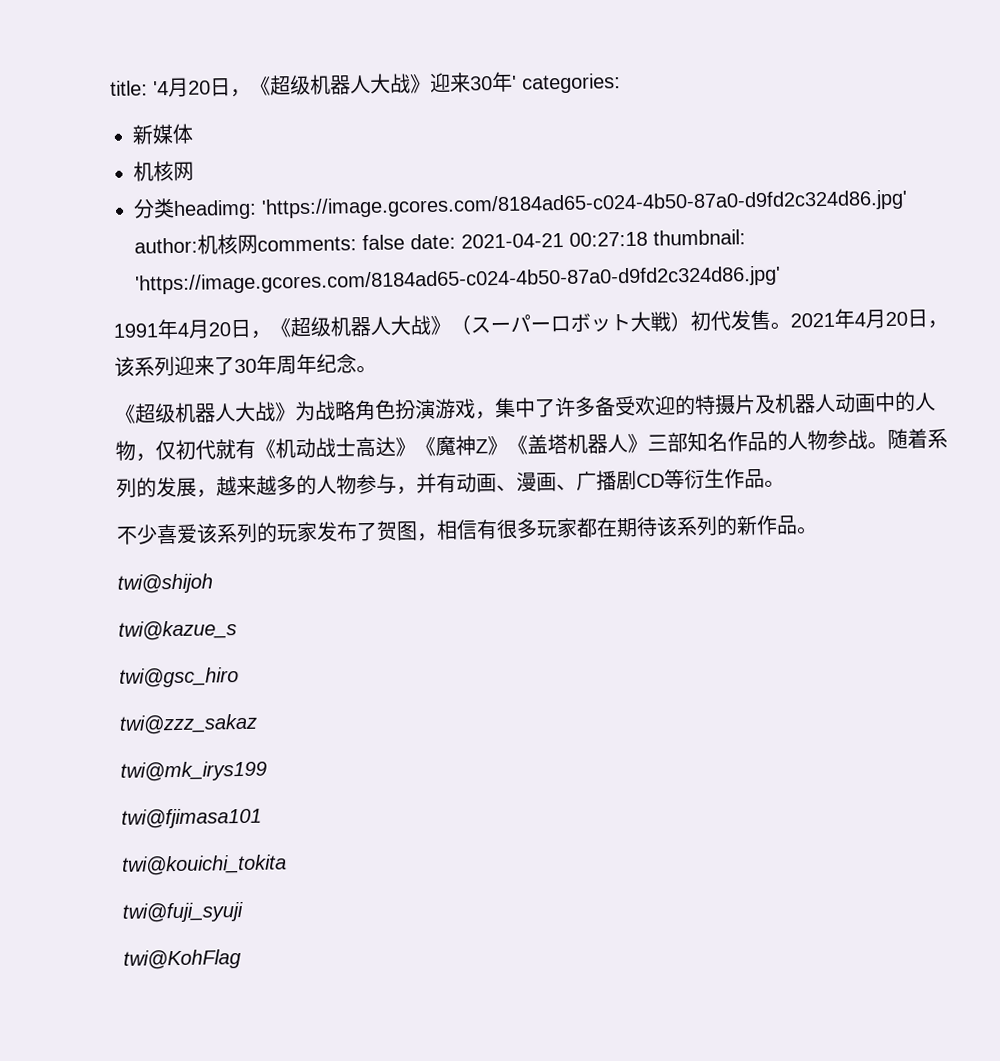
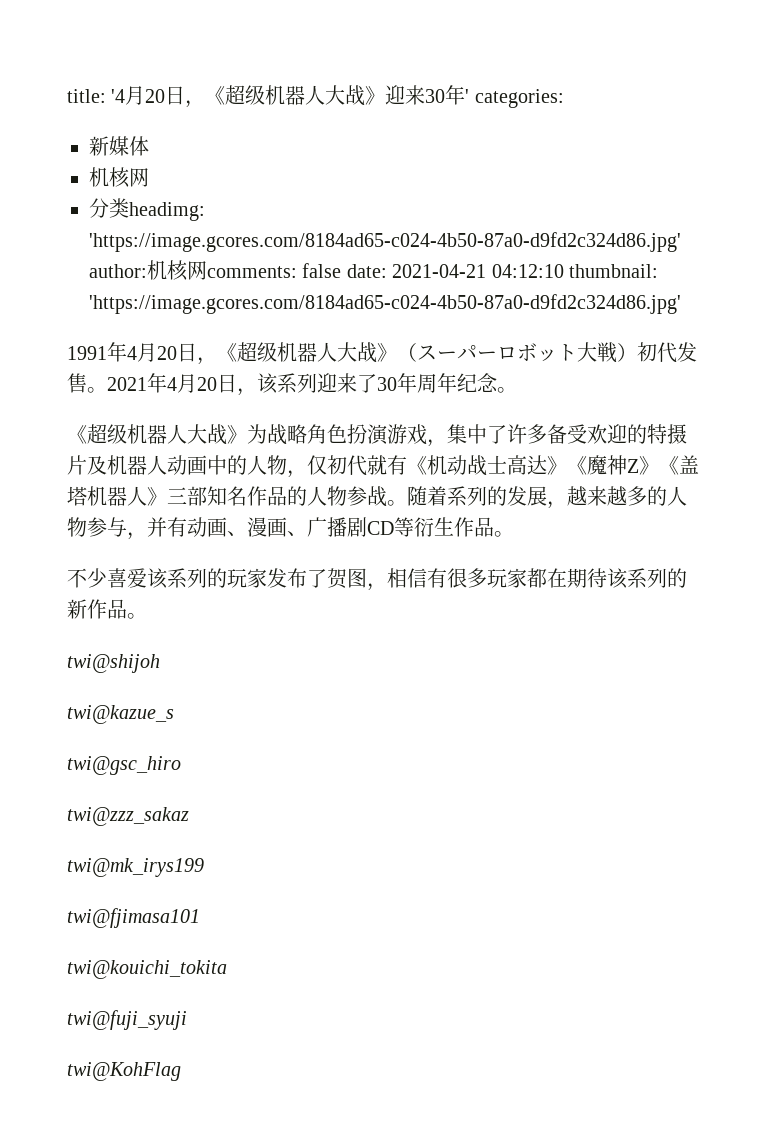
[569,231,648,247] 00:27:18 -> [491,264,564,278] 04:12:10

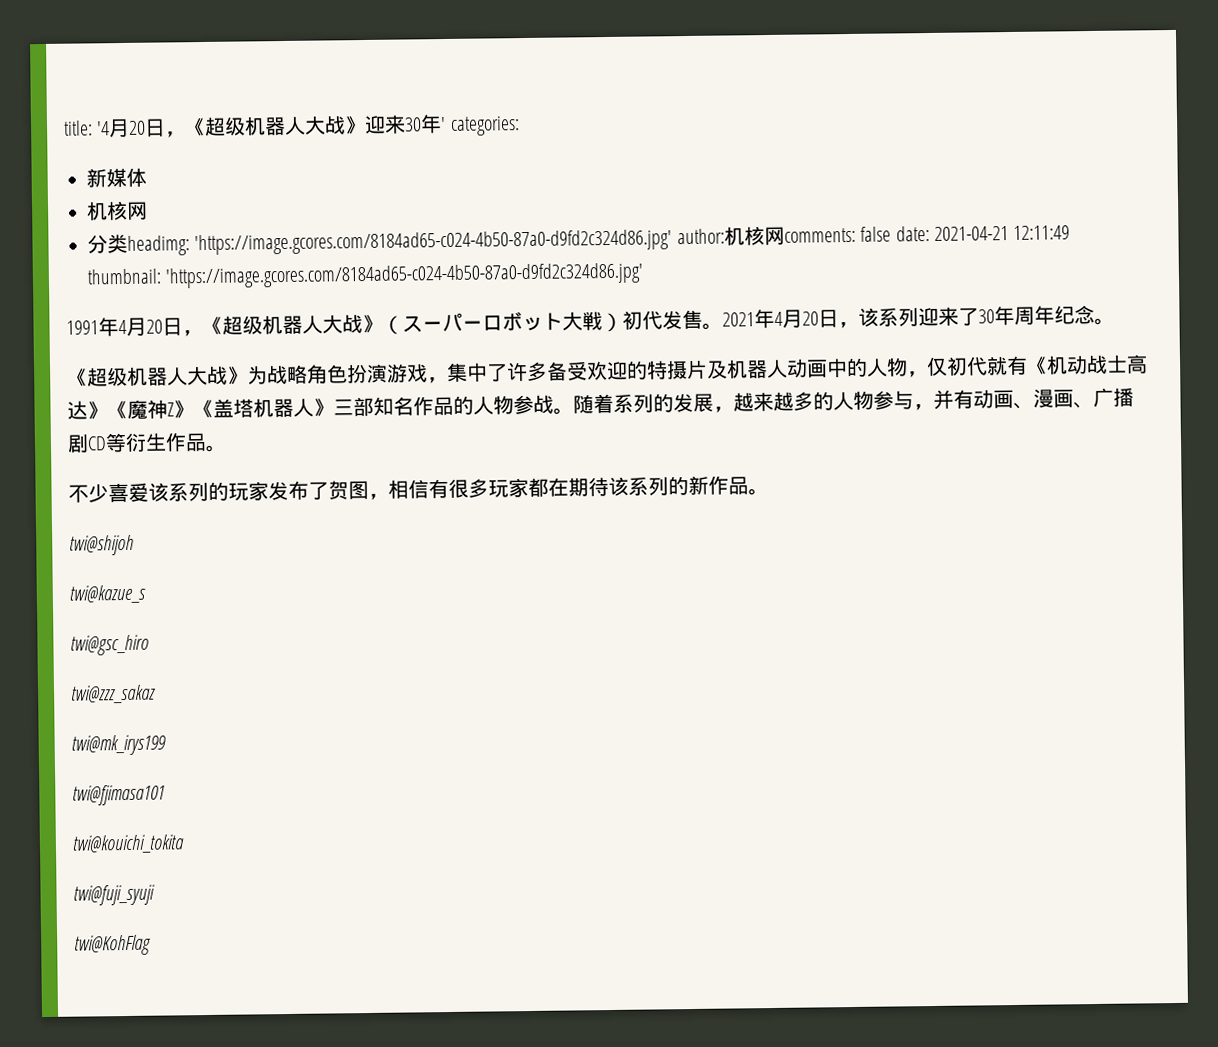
[491,264,564,278] 04:12:10 -> [1013,225,1071,240] 12:11:49

